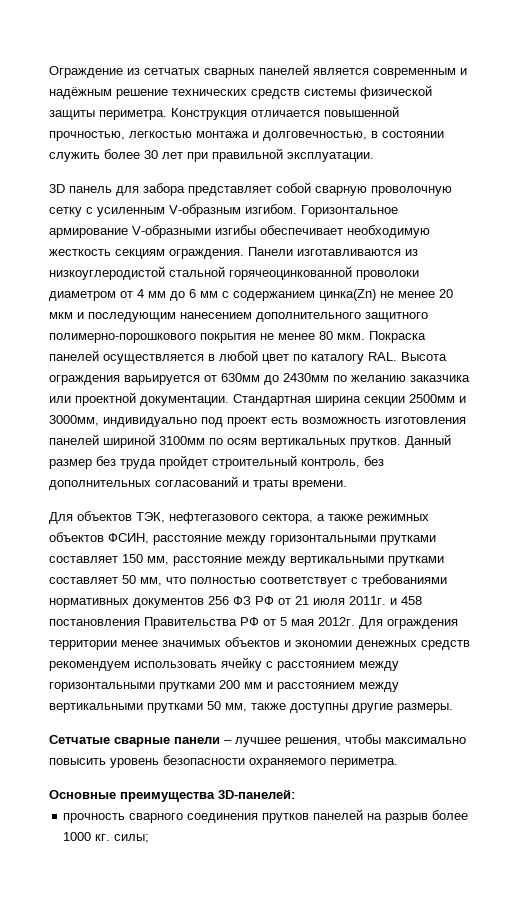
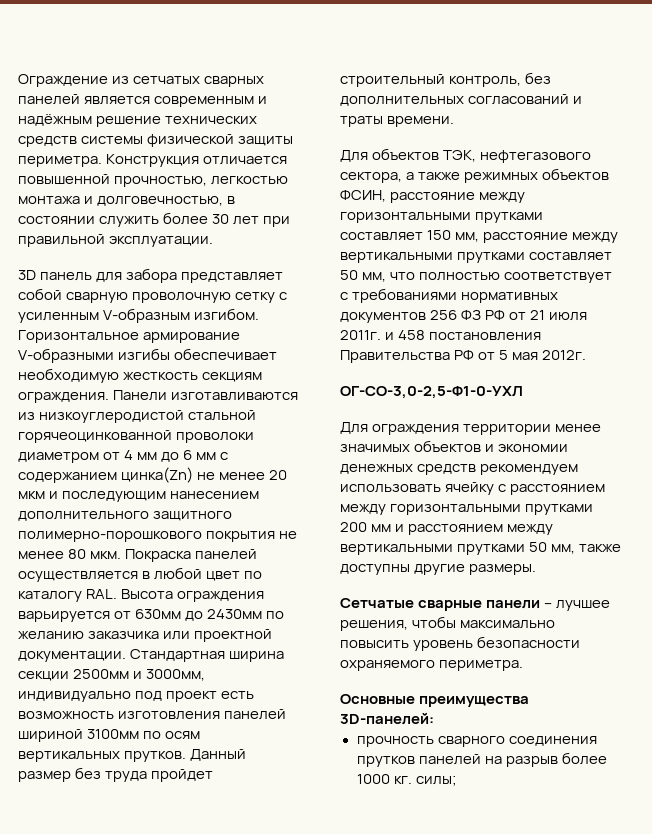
(355, 621) none -> [340,386,523,399] // ОГ-СО-3,0-2,5-Ф1-0-УХЛ //

